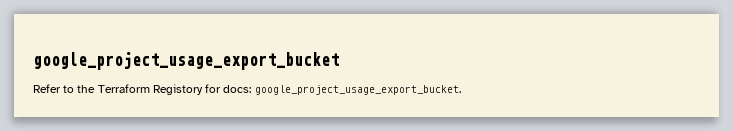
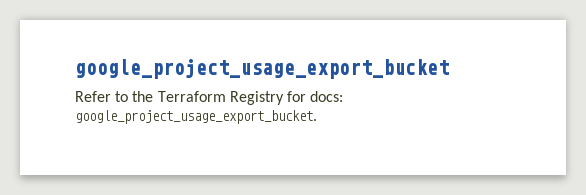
[152,84,203,95] Registory -> [229,91,284,105] Registry

